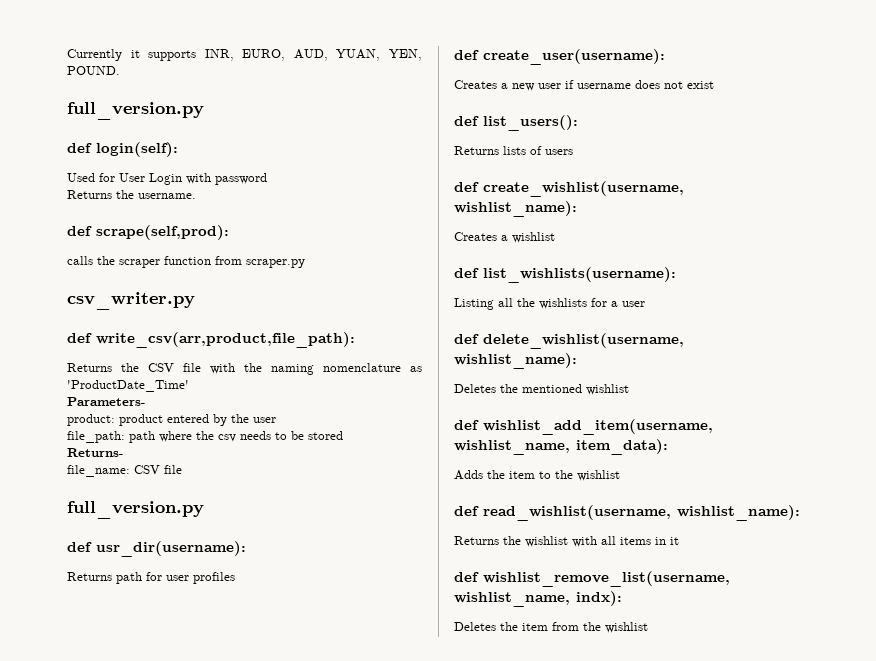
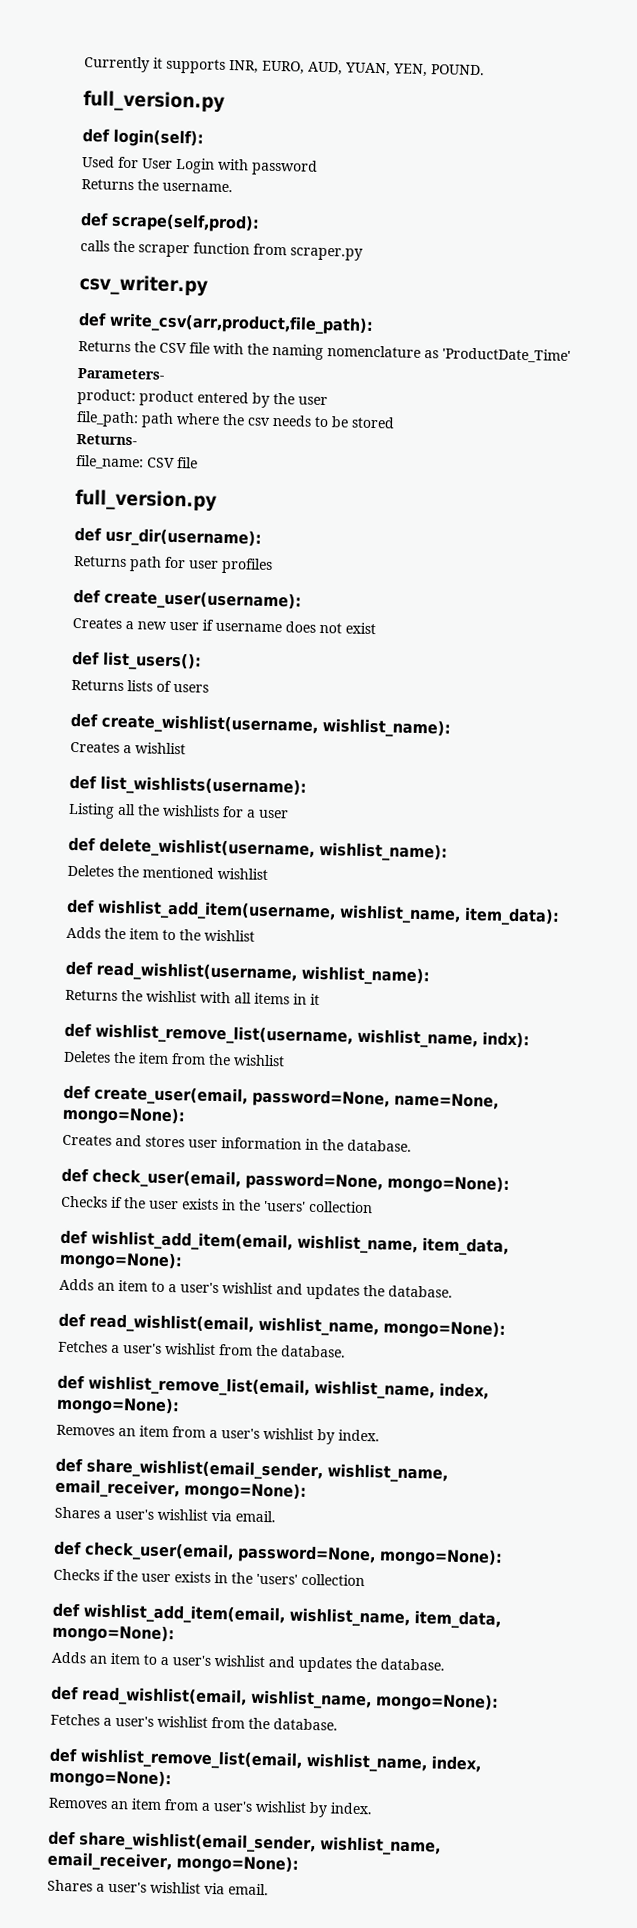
(648, 627) none -> [63,1084,499,1110] [62,1105,186,1126] [62,1134,412,1152] [61,1167,510,1194] [61,1195,373,1214] [60,1229,509,1256] [59,1250,183,1271] [59,1278,453,1300] [58,1312,506,1339] [58,1340,346,1358] [57,1374,489,1400] [56,1395,180,1416] [56,1424,380,1445] [55,1457,448,1483] [55,1478,307,1501] [54,1506,276,1523] [53,1540,503,1567] [53,1568,365,1587] [52,1602,501,1629] [52,1623,175,1644] [51,1651,445,1673] [51,1685,499,1712] [50,1713,338,1731] [49,1747,481,1773] [49,1768,172,1789] [48,1797,373,1818] [48,1830,441,1856] [47,1851,299,1874] [47,1879,269,1896] // def create_user(email, password=None, name=None, mongo=None): // Creates and stores user information in the database. // def check_user(email, password=None, mongo=None): // Checks if the user exists in the 'users' collection // def wishlist_add_item(email, wishlist_name, item_data, mongo=None): // Adds an item to a user's wishlist and updates the database. // def read_wishlist(email, wishlist_name, mongo=None): // Fetches a user's wishlist from the database. // def wishlist_remove_list(email, wishlist_name, index, mongo=None): // Removes an item from a user's wishlist by index. // def share_wishlist(email_sender, wishlist_name, email_receiver, mongo=None): // Shares a user's wishlist via email. // def check_user(email, password=None, mongo=None): // Checks if the user exists in the 'users' collection // def wishlist_add_item(email, wishlist_name, item_data, mongo=None): // Adds an item to a user's wishlist and updates the database. // def read_wishlist(email, wishlist_name, mongo=None): // Fetches a user's wishlist from the database. // def wishlist_remove_list(email, wishlist_name, index, mongo=None): // Removes an item from a user's wishlist by index. // def share_wishlist(email_sender, wishlist_name, email_receiver, mongo=None): // Shares a user's wishlist via email.

